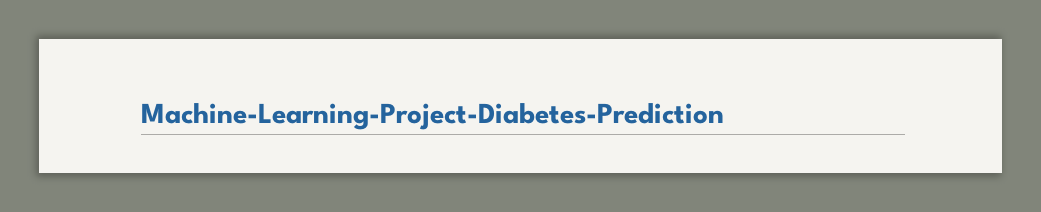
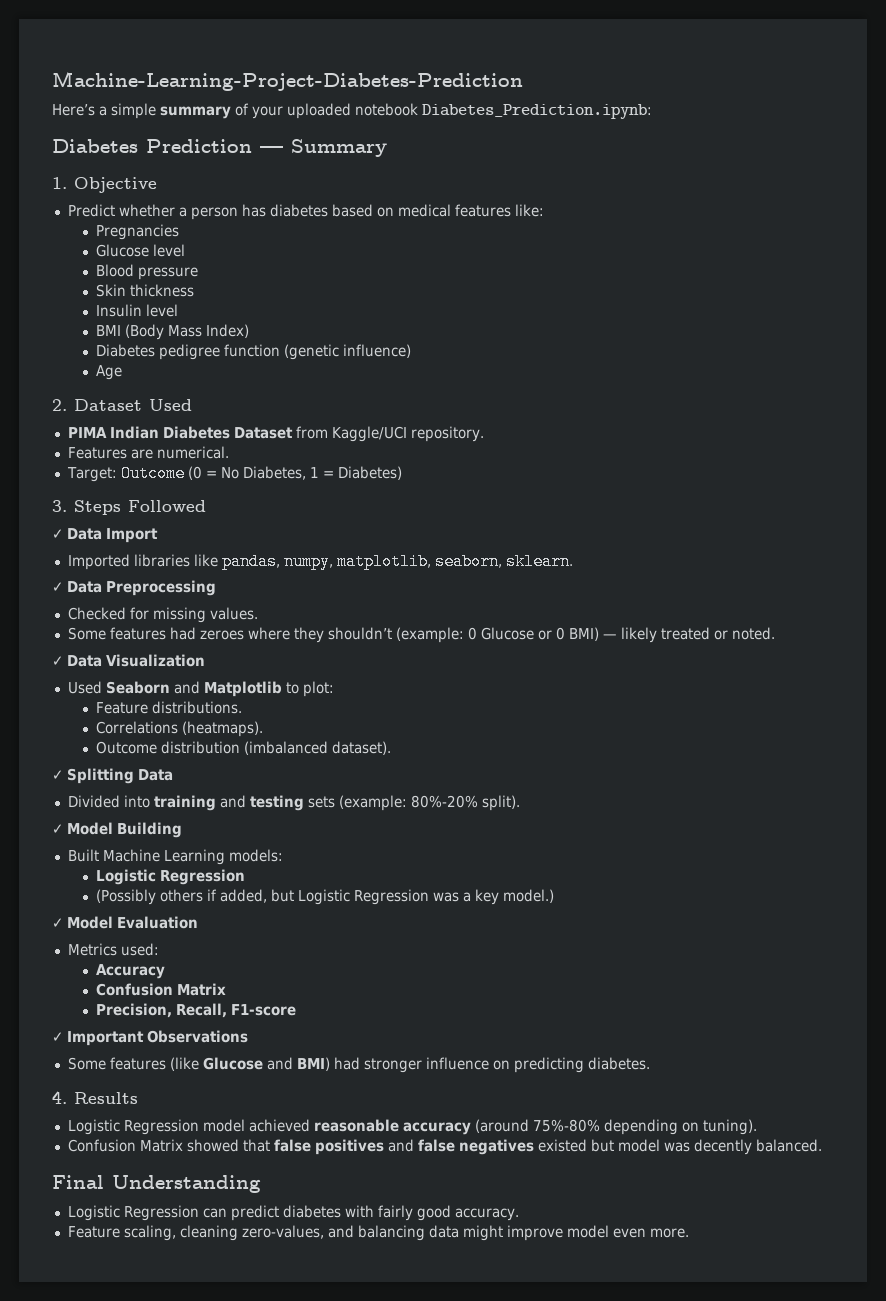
(724, 116) none -> [52,103,652,119] [52,139,387,157] [52,177,157,193] [67,204,544,220] [95,224,179,240] [95,244,185,257] [95,264,198,280] [95,284,194,297] [95,304,178,317] [95,324,249,340] [95,344,411,360] [95,365,122,380] [52,399,192,411] [67,426,484,442] [67,446,229,459] [66,465,402,482] [52,500,206,515] [52,528,158,543] [67,553,573,570] [52,580,216,596] [67,607,258,623] [67,627,775,643] [52,654,205,667] [67,681,334,697] [95,701,242,714] [95,721,263,737] [95,741,391,755] [52,768,173,784] [67,795,520,811] [52,822,182,838] [67,849,283,865] [95,869,245,885] [95,889,554,905] [52,916,198,929] [67,943,159,956] [95,964,165,979] [95,983,226,996] [95,1003,296,1018] [52,1030,248,1046] [67,1057,650,1073] [52,1091,138,1104] [67,1119,757,1135] [67,1139,822,1155] [52,1175,261,1193] [67,1205,519,1221] [67,1225,689,1241] // Here’s a simple summary of your uploaded notebook Diabetes_Prediction.ipynb: // Diabetes Prediction — Summary // 1. Objective // Predict whether a person has diabetes based on medical features like: // Pregnancies // Glucose level // Blood pressure // Skin thickness // Insulin level // BMI (Body Mass Index) // Diabetes pedigree function (genetic influence) // Age // 2. Dataset Used // PIMA Indian Diabetes Dataset from Kaggle/UCI repository. // Features are numerical. // Target: Outcome (0 = No Diabetes, 1 = Diabetes) // 3. Steps Followed // ✓ Data Import // Imported libraries like pandas, numpy, matplotlib, seaborn, sklearn. // ✓ Data Preprocessing // Checked for missing values. // Some features had zeroes where they shouldn’t (example: 0 Glucose or 0 BMI) — likely treated or noted. // ✓ Data Visualization // Used Seaborn and Matplotlib to plot: // Feature distributions. // Correlations (heatmaps). // Outcome distribution (imbalanced dataset). // ✓ Splitting Data // Divided into training and testing sets (example: 80%-20% split). // ✓ Model Building // Built Machine Learning models: // Logistic Regression // (Possibly others if added, but Logistic Regression was a key model.) // ✓ Model Evaluation // Metrics used: // Accuracy // Confusion Matrix // Precision, Recall, F1-score // ✓ Important Observations // Some features (like Glucose and BMI) had stronger influence on predicting diabetes. // 4. Results // Logistic Regression model achieved reasonable accuracy (around 75%-80% depending on tuning). // Confusion Matrix showed that false positives and false negatives existed but model was decently balanced. // Final Understanding // Logistic Regression can predict diabetes with fairly good accuracy. // Feature scaling, cleaning zero-values, and balancing data might improve model even more.

